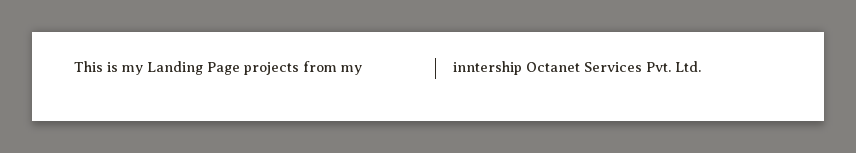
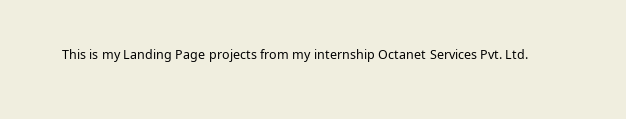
[453,61,522,75] inntership -> [313,49,375,62] internship

